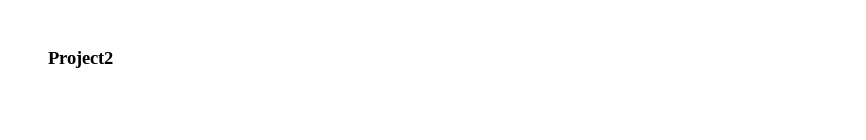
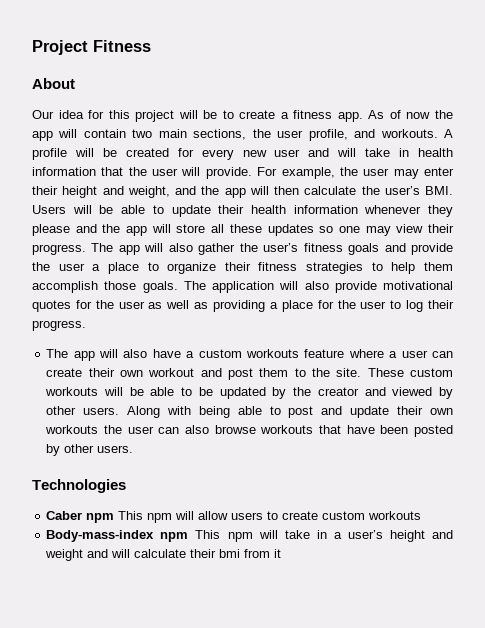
[48,51,113,68] Project2 -> [32,40,151,55] [32,78,75,89] [32,110,454,122] [32,129,453,141] [32,148,454,160] [32,167,455,179] [32,186,453,198] [32,205,453,217] [32,224,454,236] [32,243,453,255] [32,262,453,274] [32,281,453,293] [32,300,455,312] [32,320,86,331] [46,349,453,361] [46,368,453,380] [45,387,454,399] [46,406,453,418] [45,425,453,437] [46,444,134,456] [32,479,126,493] [46,511,422,523] [46,530,453,542] [45,549,282,561] Project Fitness // About // Our idea for this project will be to create a fitness app. As of now the app will contain two main sections, the user profile, and workouts. A profile will be created for every new user and will take in health information that the user will provide. For example, the user may enter their height and weight, and the app will then calculate the user’s BMI. Users will be able to update their health information whenever they please and the app will store all these updates so one may view their progress. The app will also gather the user’s fitness goals and provide the user a place to organize their fitness strategies to help them accomplish those goals. The application will also provide motivational quotes for the user as well as providing a place for the user to log their progress. // The app will also have a custom workouts feature where a user can create their own workout and post them to the site. These custom workouts will be able to be updated by the creator and viewed by other users. Along with being able to post and update their own workouts the user can also browse workouts that have been posted by other users. // Technologies // Caber npm This npm will allow users to create custom workouts // Body-mass-index npm This npm will take in a user’s height and weight and will calculate their bmi from it

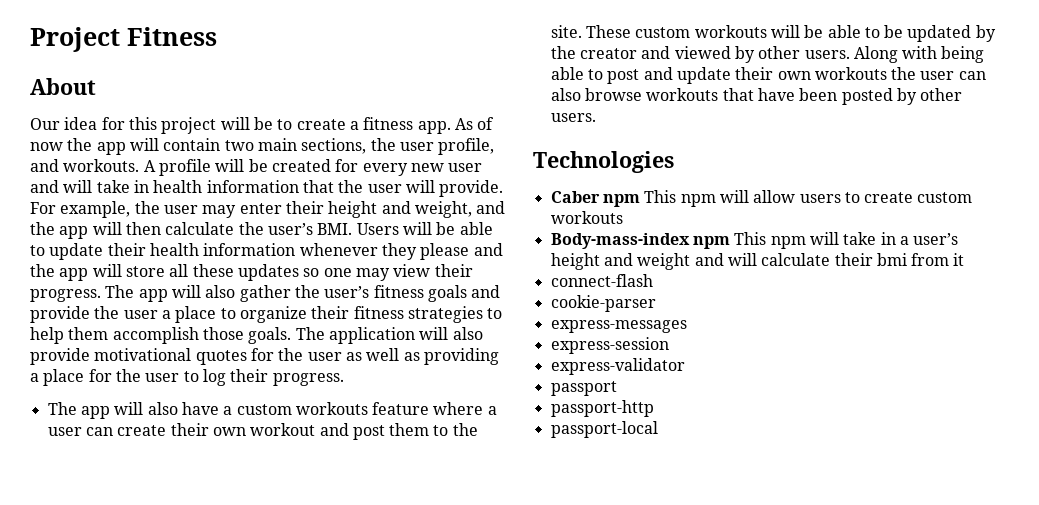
(282, 553) none -> [550,274,653,287] [550,295,656,312] [550,320,687,333] [550,337,669,354] [550,358,685,375] [550,381,617,396] [550,400,654,417] [550,421,658,438] // connect-flash // cookie-parser // express-messages // express-session // express-validator // passport // passport-http // passport-local

